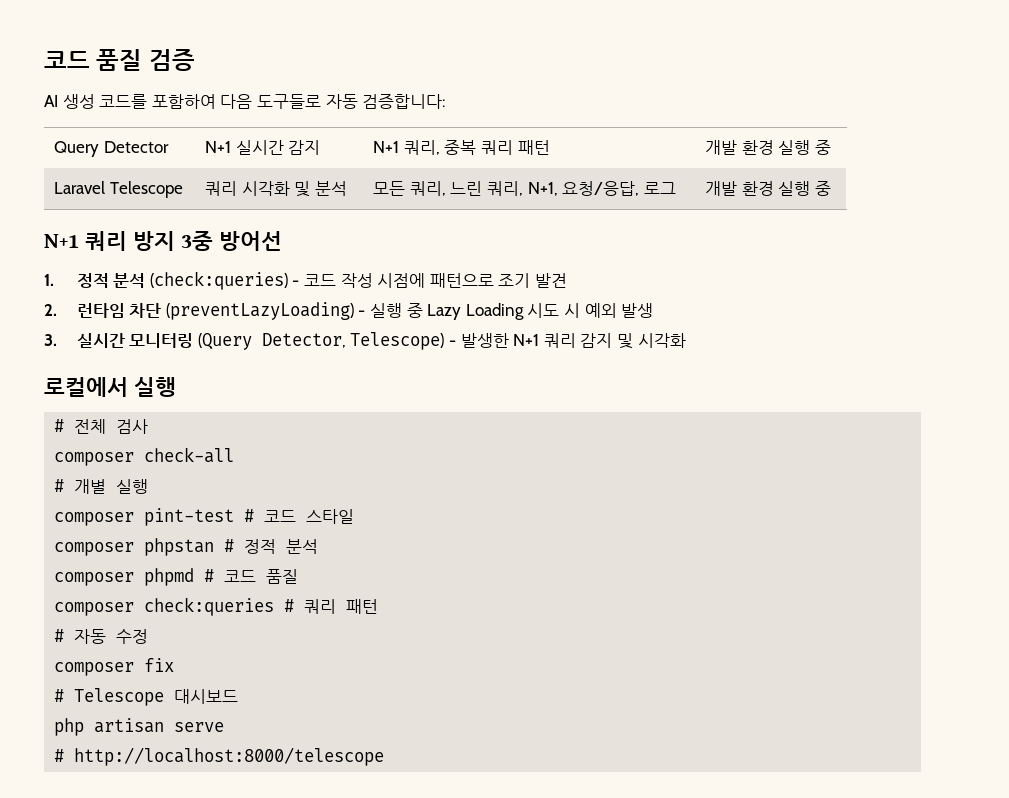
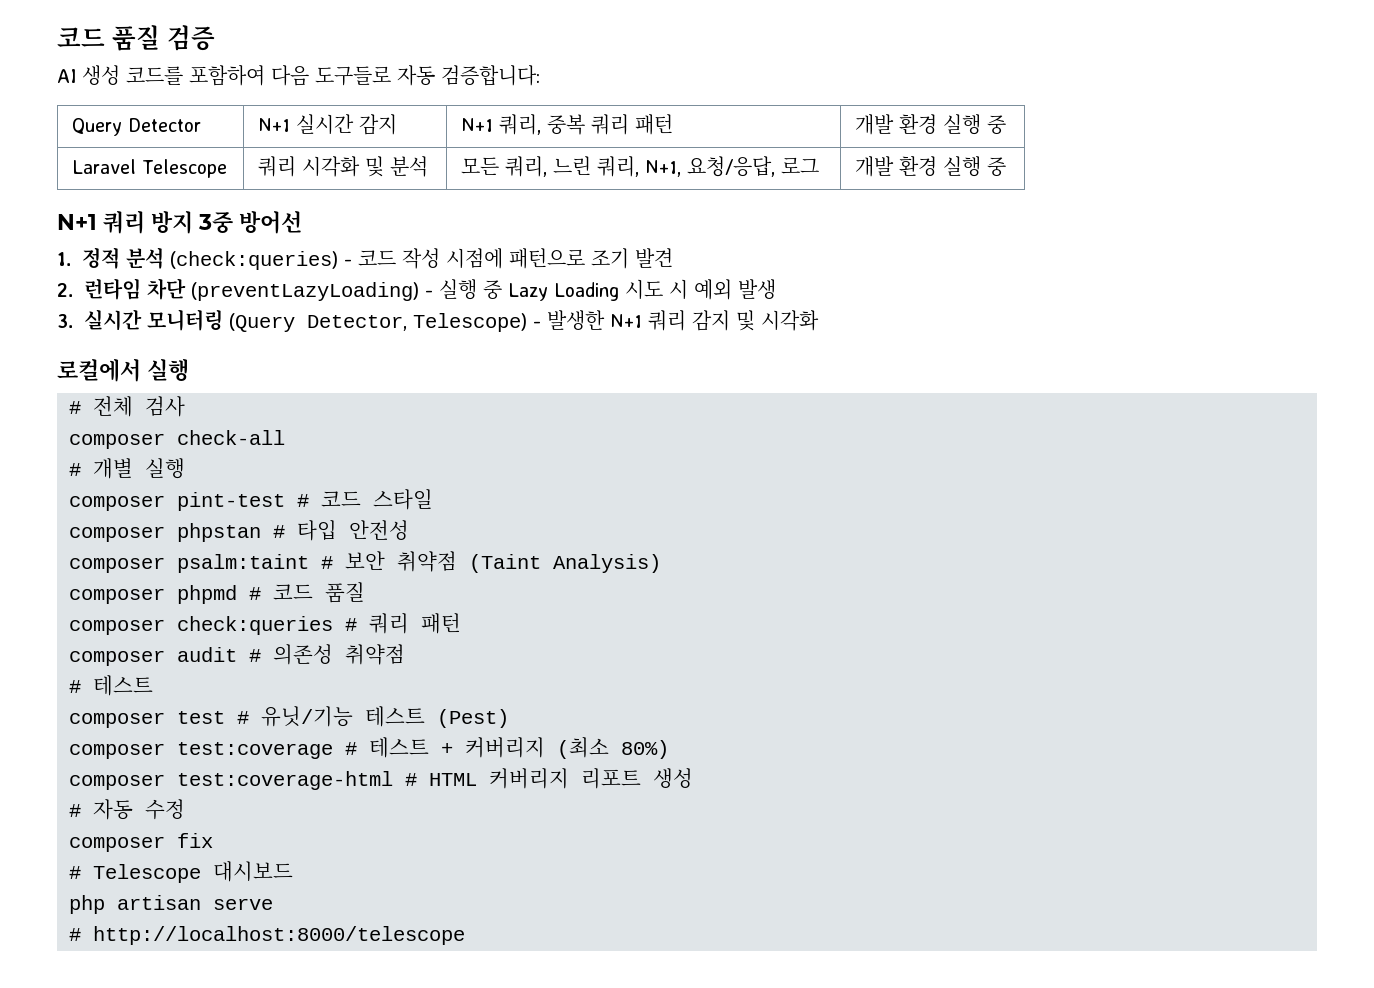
[244,539,319,554] 정적 분석 -> [297,520,409,541] [69,551,661,573] 타입 안전성 // composer psalm:taint # 보안 취약점 (Taint Analysis)
(379, 606) none -> [69,644,405,666] [69,675,153,696] [69,706,509,728] [69,737,669,759] [69,768,693,790] // composer audit # 의존성 취약점 // # 테스트 // composer test # 유닛/기능 테스트 (Pest) // composer test:coverage # 테스트 + 커버리지 (최소 80%) // composer test:coverage-html # HTML 커버리지 리포트 생성

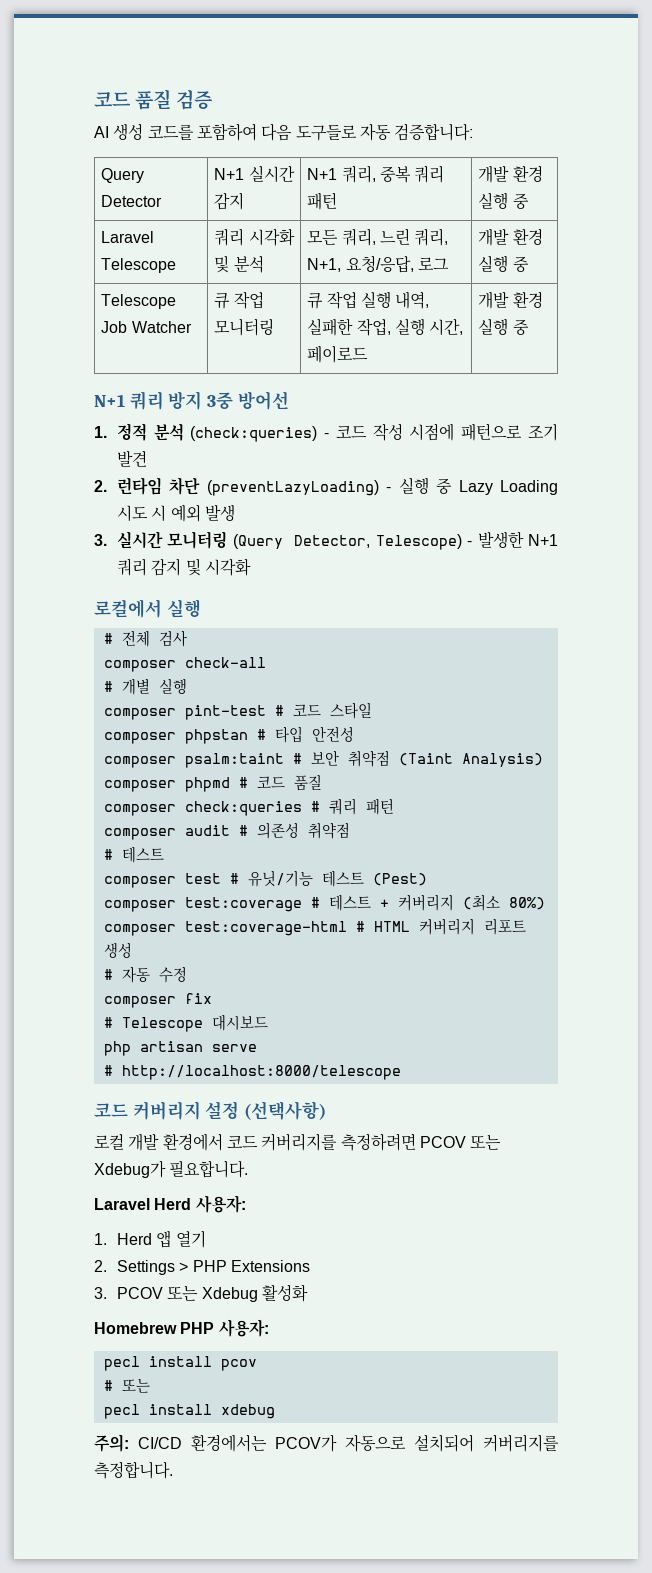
(1006, 167) none -> [101,294,177,309] [101,321,192,333] [214,291,264,309] [214,318,275,336] [307,291,430,309] [307,318,464,336] [307,345,369,363] [478,291,543,309] [478,318,529,335] // Telescope Job Watcher | 큐 작업 모니터링 | 큐 작업 실행 내역, 실패한 작업, 실행 시간, 페이로드 | 개발 환경 실행 중
(465, 935) none -> [94,1101,327,1120] [94,1133,502,1151] [94,1160,249,1178] [94,1195,246,1213] [94,1230,206,1248] [94,1260,310,1275] [94,1284,308,1302] [94,1319,269,1337] [103,1356,257,1371] [103,1378,150,1393] [103,1404,275,1419] [94,1434,559,1452] [94,1461,173,1479] // 코드 커버리지 설정 (선택사항) // 로컬 개발 환경에서 코드 커버리지를 측정하려면 PCOV 또는 Xdebug가 필요합니다. // Laravel Herd 사용자: // 1. Herd 앱 열기 // 2. Settings > PHP Extensions // 3. PCOV 또는 Xdebug 활성화 // Homebrew PHP 사용자: // pecl install pcov // # 또는 // pecl install xdebug // 주의: CI/CD 환경에서는 PCOV가 자동으로 설치되어 커버리지를 측정합니다.

